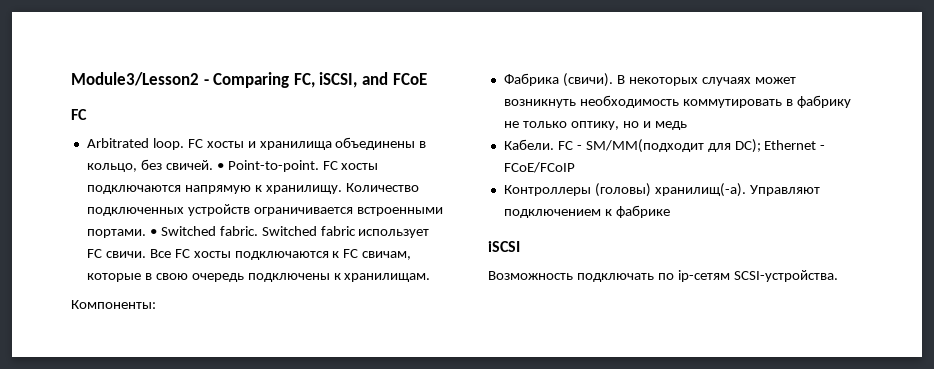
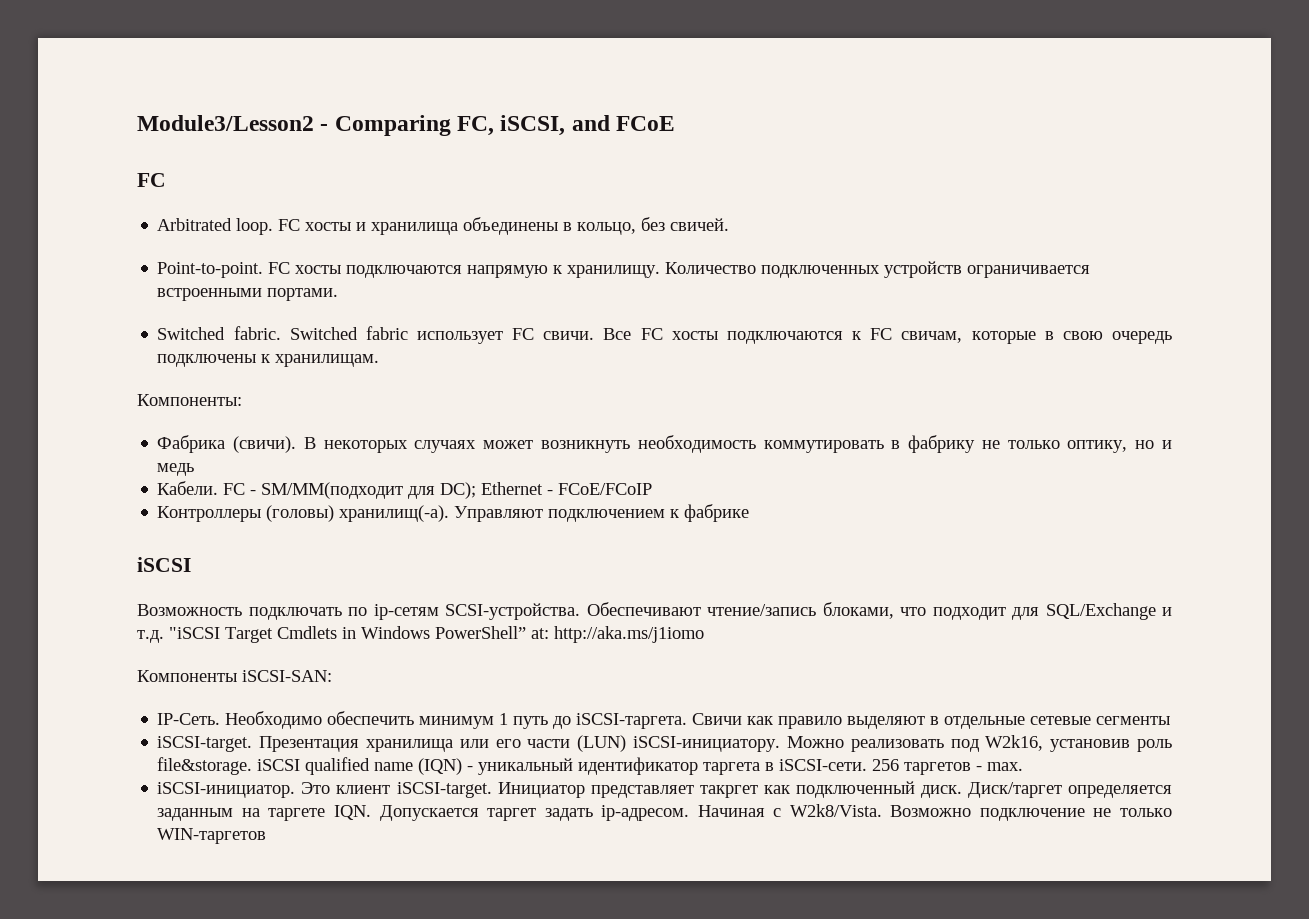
[216,163,224,170] • -> (730, 224) //
[149,229,157,236] • -> (339, 294) //
(838, 276) none -> [586,602,1172,620] [137,626,704,643] [137,670,332,682] [157,711,1171,729] [157,735,1172,752] [157,757,1024,775] [157,781,1172,798] [157,804,1172,821] [157,828,267,844] Обеспечивают чтение/запись блоками, что подходит для SQL/Exchange и т.д. "iSCSI Target Cmdlets in Windows PowerShell” at: http://aka.ms/j1iomo // Компоненты iSCSI-SAN: // IP-Сеть. Необходимо обеспечить минимум 1 путь до iSCSI-таргета. Свичи как правило выделяют в отдельные сетевые сегменты // iSCSI-target. Презентация хранилища или его части (LUN) iSCSI-инициатору. Можно реализовать под W2k16, установив роль file&storage. iSCSI qualified name (IQN) - уникальный идентификатор таргета в iSCSI-сети. 256 таргетов - max. // iSCSI-инициатор. Это клиент iSCSI-target. Инициатор представляет такргет как подключенный диск. Диск/таргет определяется заданным на таргете IQN. Допускается таргет задать ip-адресом. Начиная с W2k8/Vista. Возможно подключение не только WIN-таргетов

